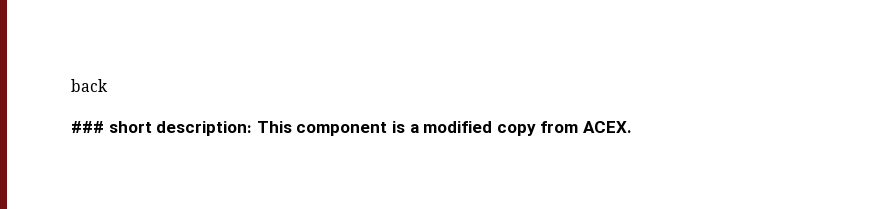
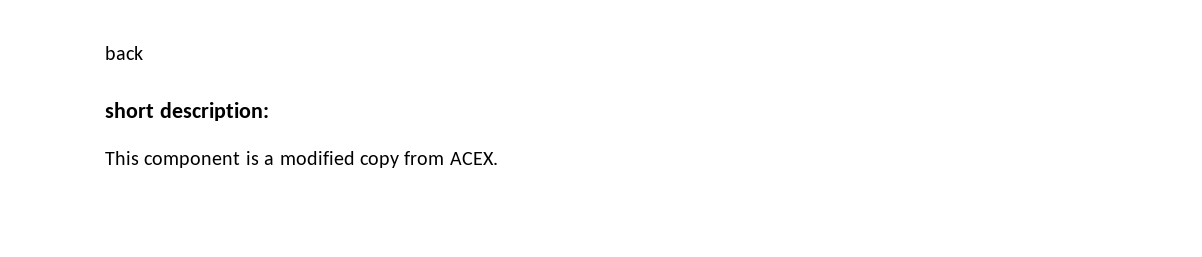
[71,121,104,133] ### -> (143, 53) none
(253, 128) none -> (269, 111) //

